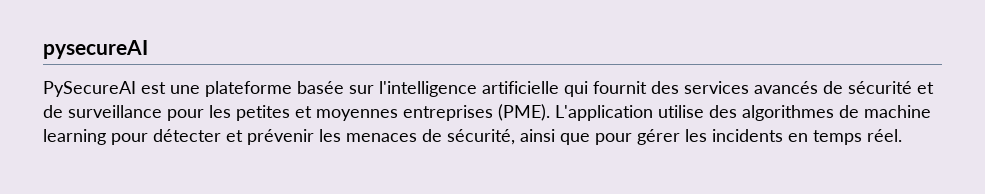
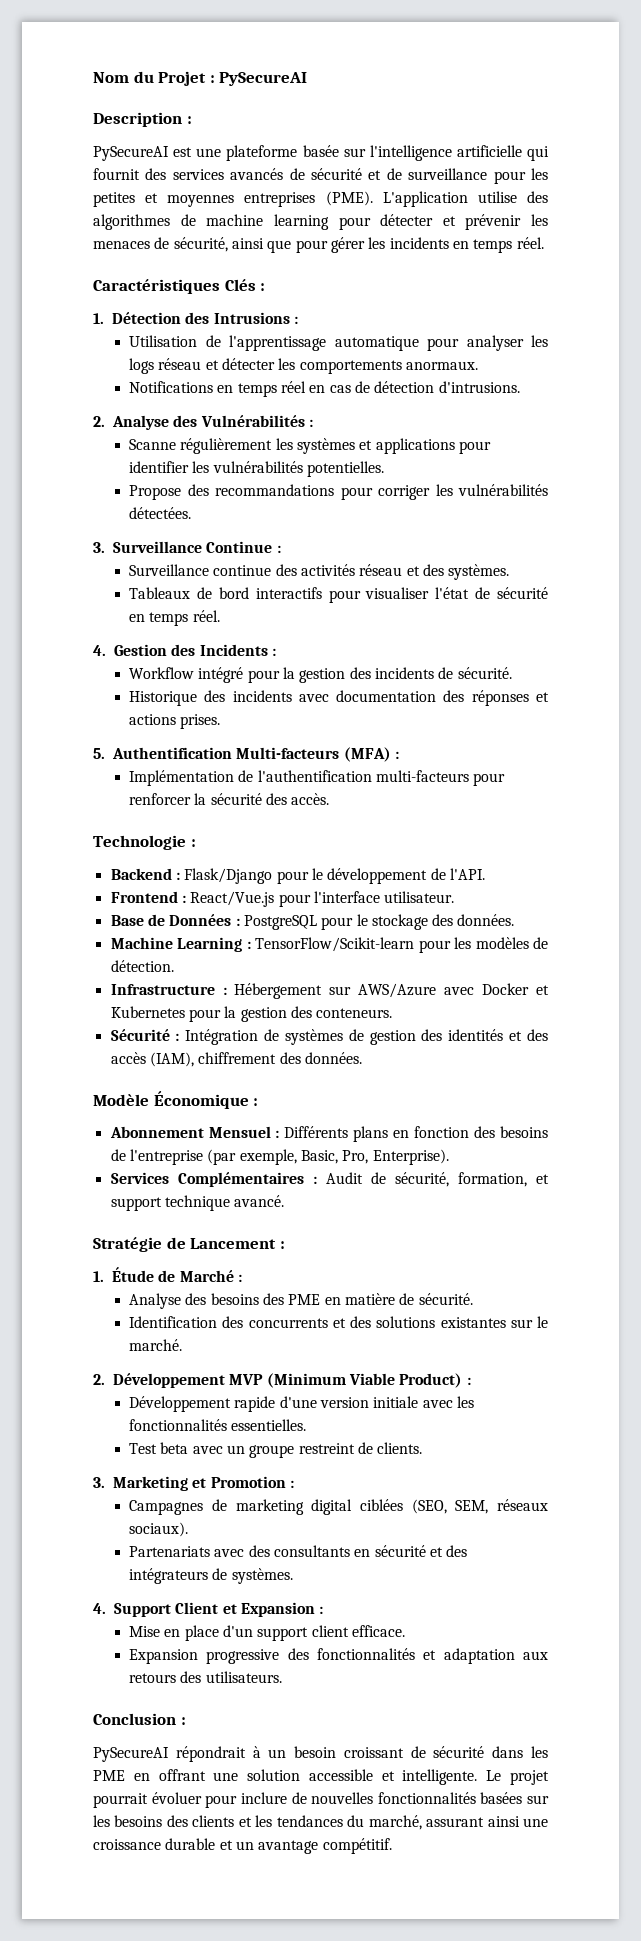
[43,40,148,59] pysecureAI -> [93,71,308,86] [93,112,192,127] Nom du Projet : PySecureAI // Description :
(902, 135) none -> [93,279,266,294] [93,312,298,324] [129,335,548,351] [129,358,479,374] [129,381,520,397] [93,415,313,430] [129,438,492,454] [129,461,385,477] [129,484,548,500] [129,507,192,519] [93,541,281,553] [129,564,510,580] [129,587,548,603] [129,610,220,626] [93,644,276,656] [129,667,512,683] [129,690,549,706] [129,714,221,729] [93,747,399,762] [129,770,506,786] [129,793,330,805] [93,835,196,850] [110,868,485,884] [110,891,455,907] [110,914,515,930] [110,937,548,953] [110,960,174,972] [110,983,549,999] [110,1006,393,1022] [110,1029,548,1045] [110,1052,362,1067] [93,1091,259,1109] [109,1126,548,1142] [110,1149,449,1165] [110,1172,549,1187] [110,1195,285,1211] [93,1237,285,1252] [93,1267,242,1282] [129,1293,473,1309] [129,1316,548,1328] [129,1339,183,1351] [93,1373,471,1388] [129,1396,475,1412] [129,1419,307,1431] [129,1442,423,1458] [93,1476,294,1491] [129,1499,549,1515] [129,1522,189,1537] [129,1545,468,1557] [129,1568,293,1584] [93,1602,324,1617] [129,1625,406,1641] [129,1648,548,1664] [129,1671,282,1683] [93,1713,186,1725] [93,1746,548,1762] [93,1769,549,1785] [93,1792,549,1808] [93,1815,548,1830] [93,1838,392,1854] // Caractéristiques Clés : // 1. Détection des Intrusions : // Utilisation de l'apprentissage automatique pour analyser les logs réseau et détecter les comportements anormaux. // Notifications en temps réel en cas de détection d'intrusions. // 2. Analyse des Vulnérabilités : // Scanne régulièrement les systèmes et applications pour identifier les vulnérabilités potentielles. // Propose des recommandations pour corriger les vulnérabilités détectées. // 3. Surveillance Continue : // Surveillance continue des activités réseau et des systèmes. // Tableaux de bord interactifs pour visualiser l'état de sécurité en temps réel. // 4. Gestion des Incidents : // Workflow intégré pour la gestion des incidents de sécurité. // Historique des incidents avec documentation des réponses et actions prises. // 5. Authentification Multi-facteurs (MFA) : // Implémentation de l'authentification multi-facteurs pour renforcer la sécurité des accès. // Technologie : // Backend : Flask/Django pour le développement de l'API. // Frontend : React/Vue.js pour l'interface utilisateur. // Base de Données : PostgreSQL pour le stockage des données. // Machine Learning : TensorFlow/Scikit-learn pour les modèles de détection. // Infrastructure : Hébergement sur AWS/Azure avec Docker et Kubernetes pour la gestion des conteneurs. // Sécurité : Intégration de systèmes de gestion des identités et des accès (IAM), chiffrement des données. // Modèle Économique : // Abonnement Mensuel : Différents plans en fonction des besoins de l'entreprise (par exemple, Basic, Pro, Enterprise). // Services Complémentaires : Audit de sécurité, formation, et support technique avancé. // Stratégie de Lancement : // 1. Étude de Marché : // Analyse des besoins des PME en matière de sécurité. // Identification des concurrents et des solutions existantes sur le marché. // 2. Développement MVP (Minimum Viable Product) : // Développement rapide d'une version initiale avec les fonctionnalités essentielles. // Test beta avec un groupe restreint de clients. // 3. Marketing et Promotion : // Campagnes de marketing digital ciblées (SEO, SEM, réseaux sociaux). // Partenariats avec des consultants en sécurité et des intégrateurs de systèmes. // 4. Support Client et Expansion : // Mise en place d'un support client efficace. // Expansion progressive des fonctionnalités et adaptation aux retours des utilisateurs. // Conclusion : // PySecureAI répondrait à un besoin croissant de sécurité dans les PME en offrant une solution accessible et intelligente. Le projet pourrait évoluer pour inclure de nouvelles fonctionnalités basées sur les besoins des clients et les tendances du marché, assurant ainsi une croissance durable et un avantage compétitif.

